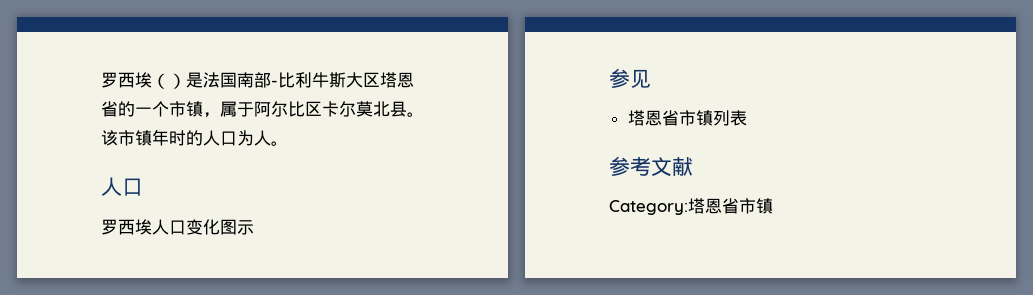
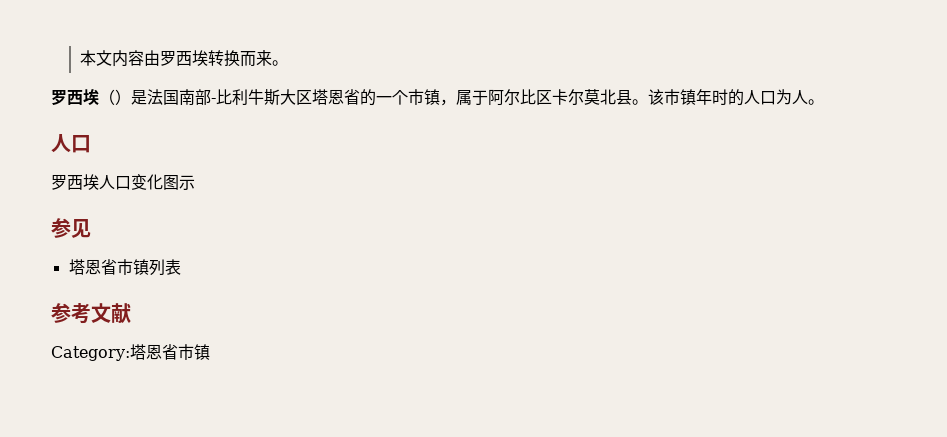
(101, 80) none -> [79,50,288,67] 本文内容由罗西埃转换而来。 //

